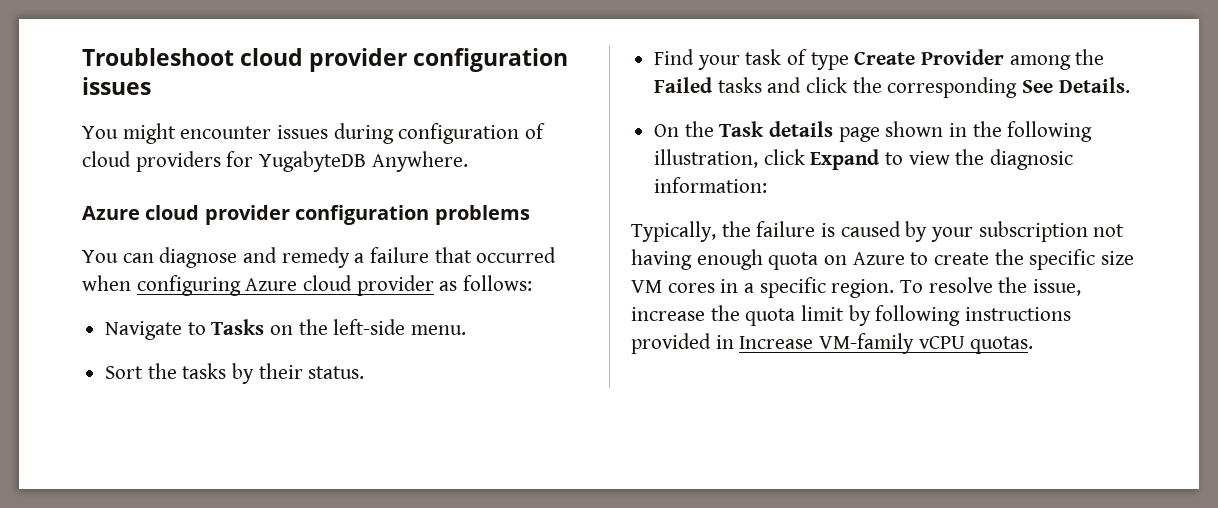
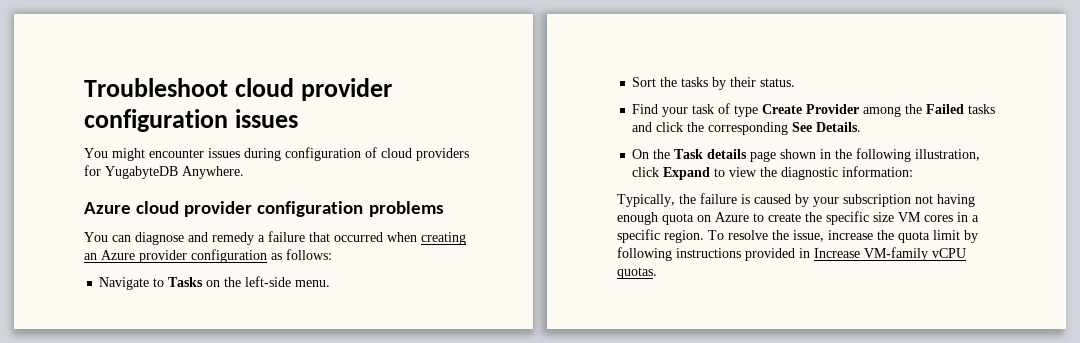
[136,275,434,296] configuring Azure cloud provider -> [421,232,466,245] [84,249,267,263] creating an Azure provider configuration
[990,149,1074,170] diagnosic -> [781,167,839,180] diagnostic

